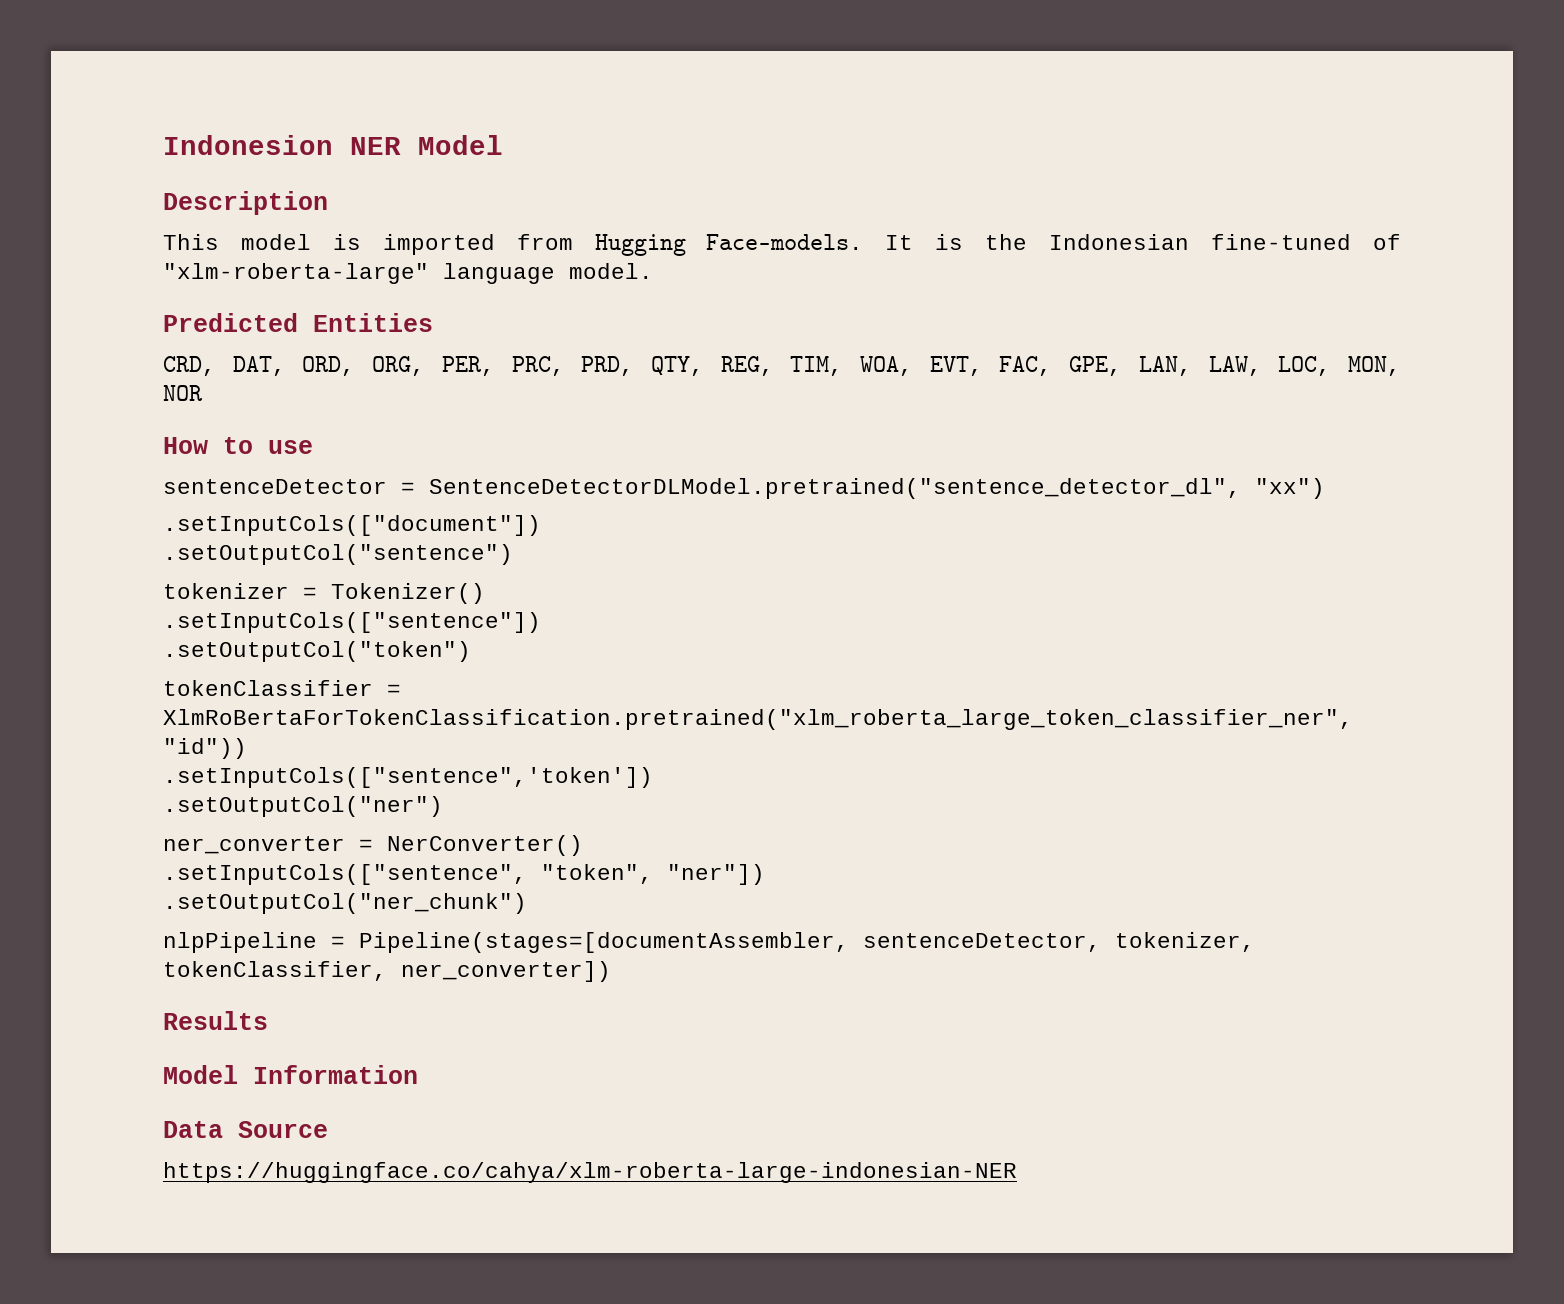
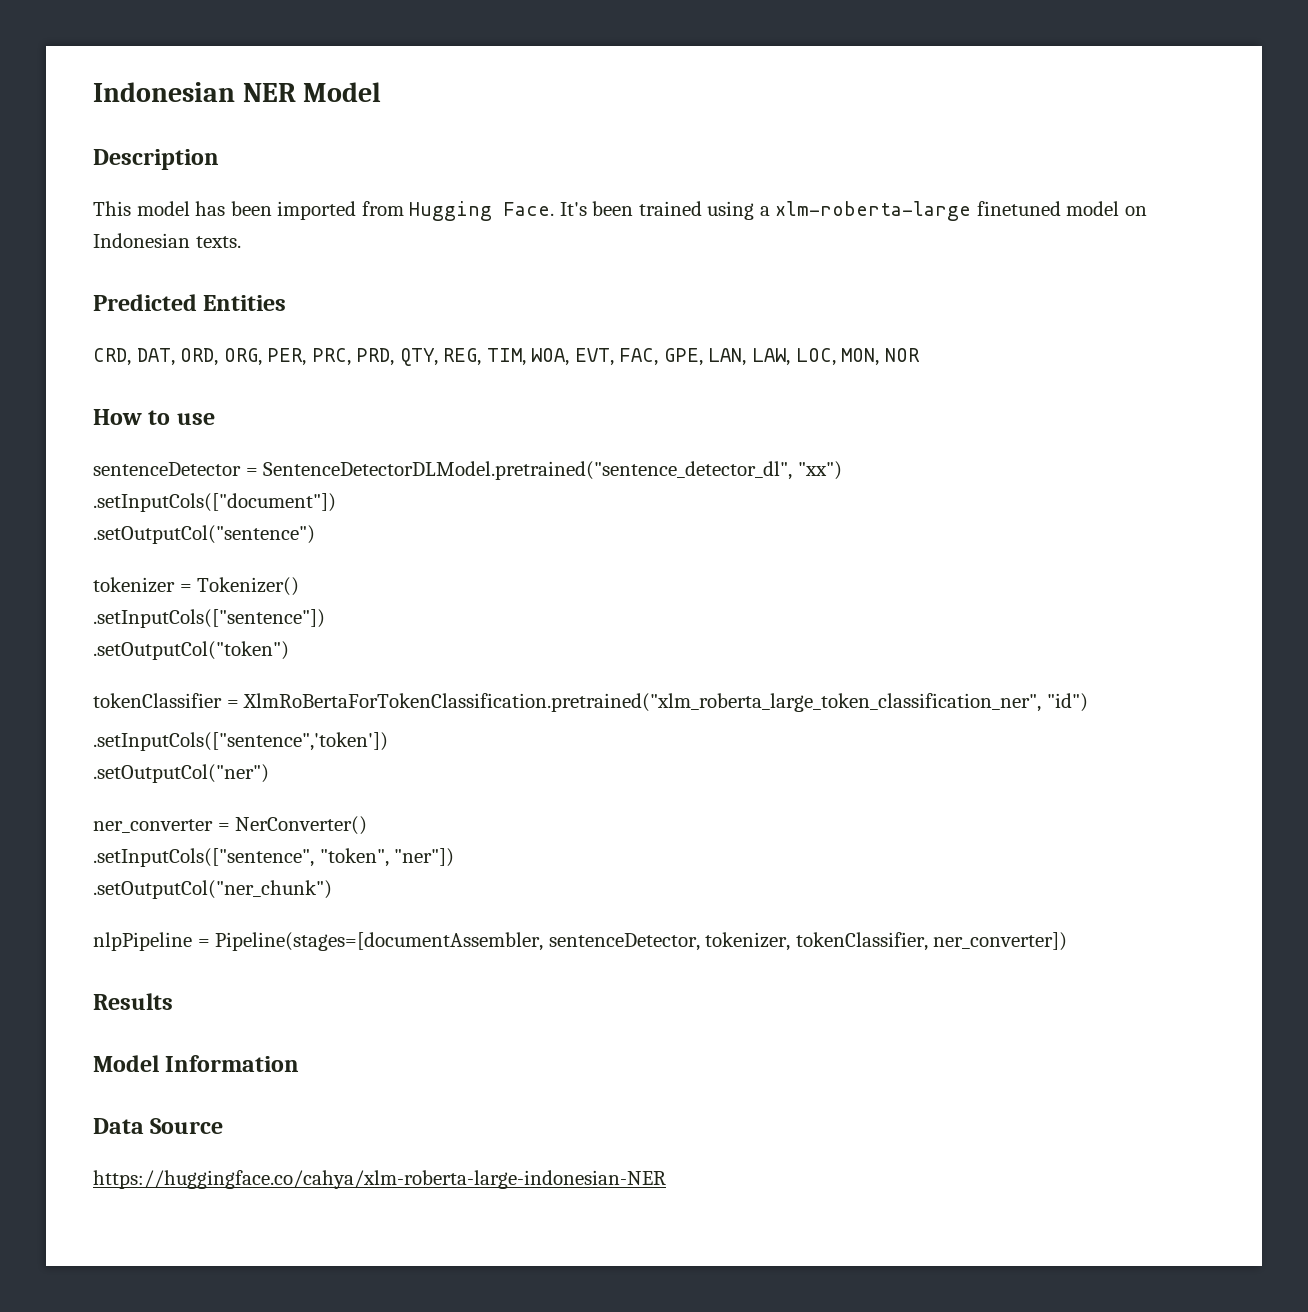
[163,135,333,155] Indonesion -> [93,82,235,102] Indonesian
[332,234,361,250] is -> [195,201,272,216] has been
[706,234,1401,250] [163,263,653,284] Face-models. It is the Indonesian fine-tuned of "xlm-roberta-large" language model. -> [503,201,1148,221] [93,233,241,248] Face. It's been trained using a xlm-roberta-large finetuned model on Indonesian texts.
[163,709,1353,730] [163,738,247,759] XlmRoBertaForTokenClassification.pretrained("xlm_roberta_large_token_classifier_ner", "id")) -> [243,693,1088,712] XlmRoBertaForTokenClassification.pretrained("xlm_roberta_large_token_classification_ner", "id")

